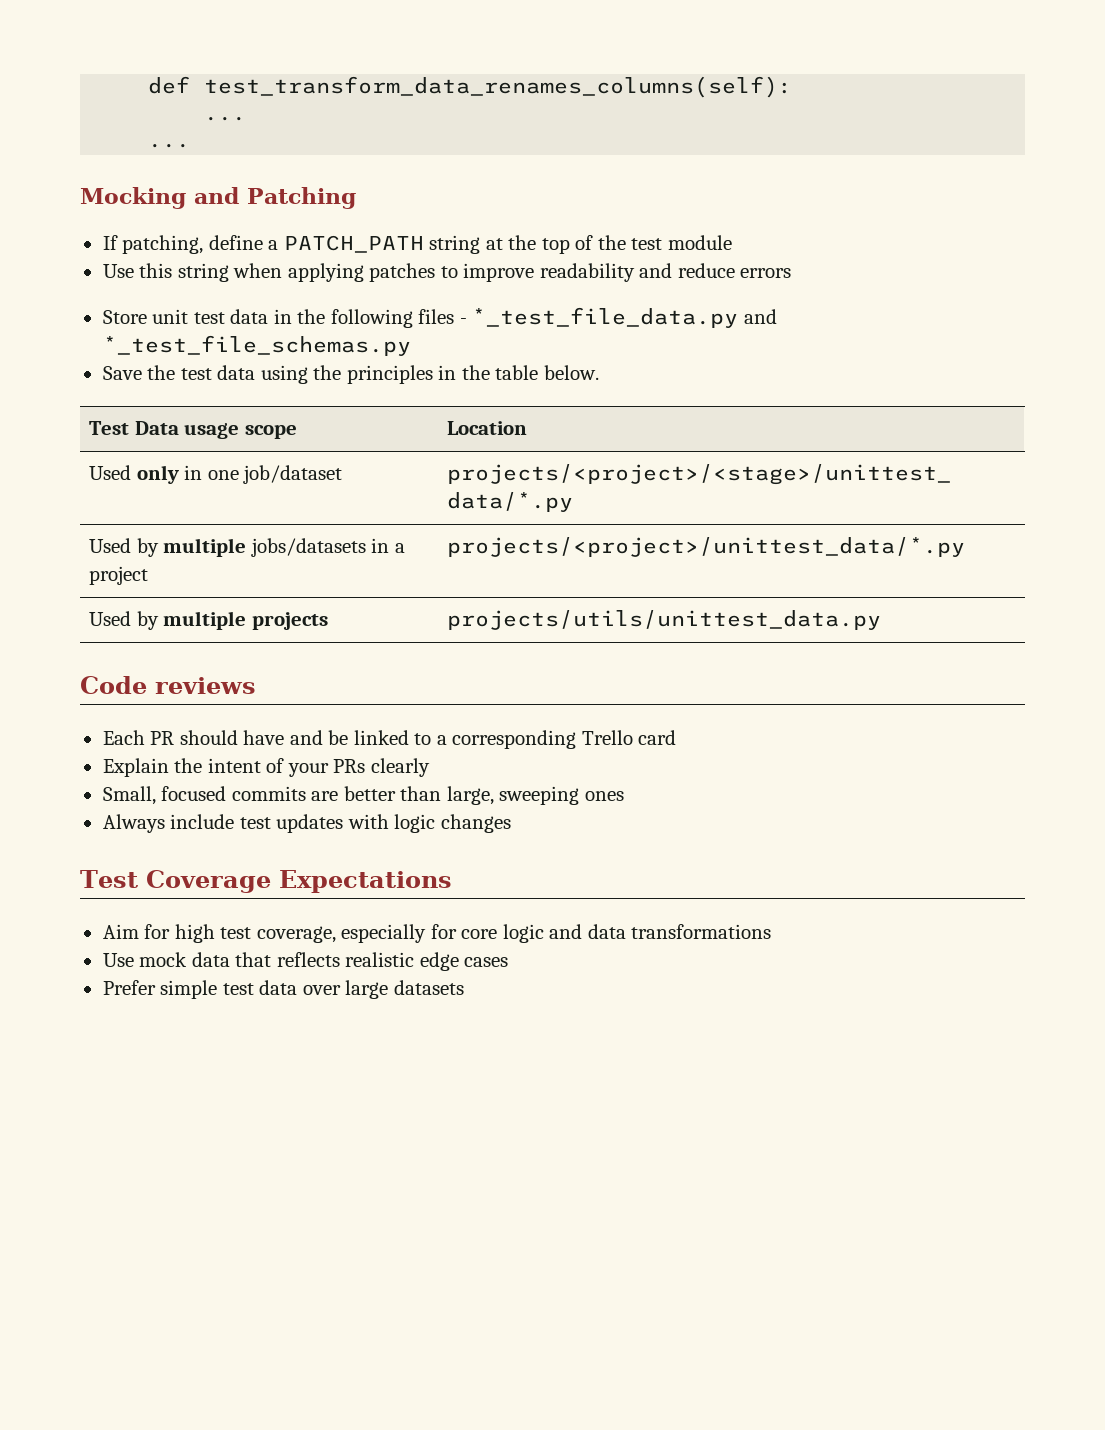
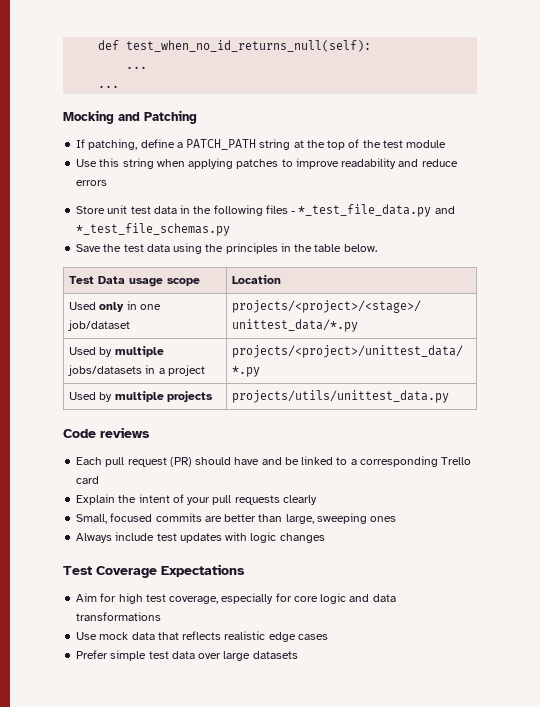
[204,76,793,98] test_transform_data_renames_columns(self): -> [126,40,372,52] test_when_no_id_returns_null(self):
[150,731,175,745] PR -> [105,457,192,467] pull request (PR)
[333,759,366,773] PRs -> [212,495,280,505] pull requests

